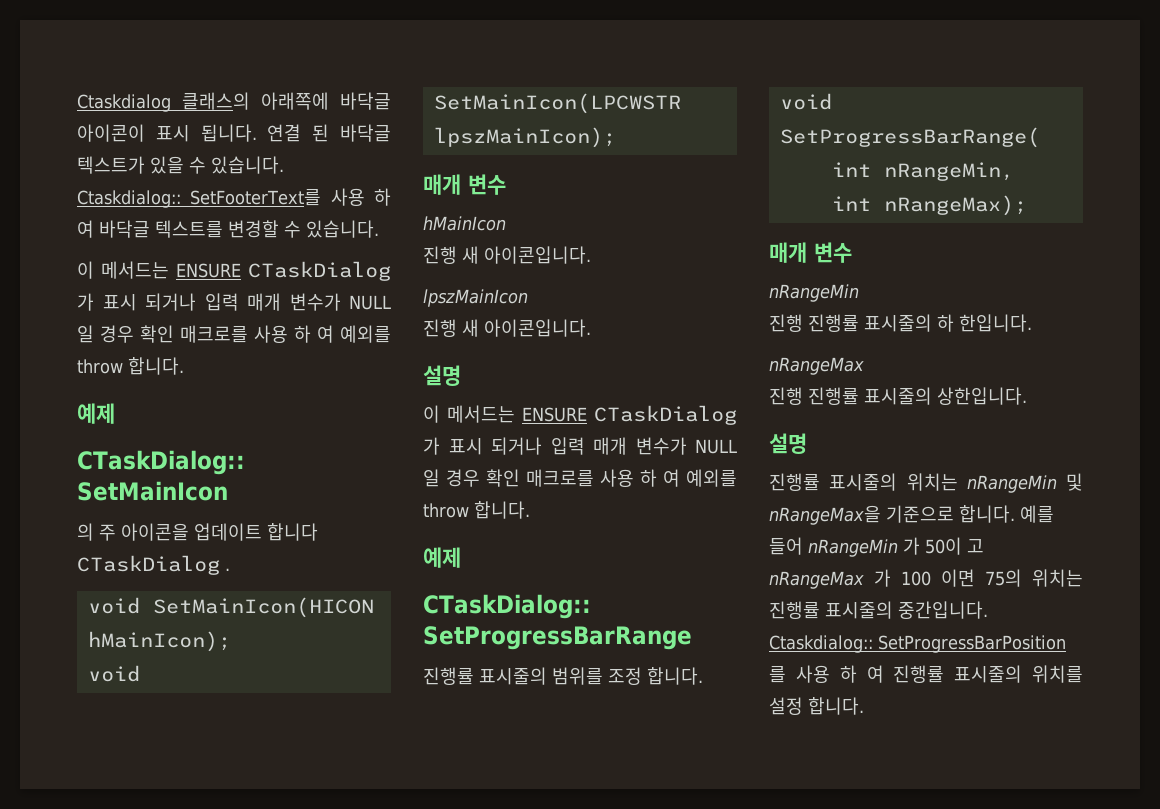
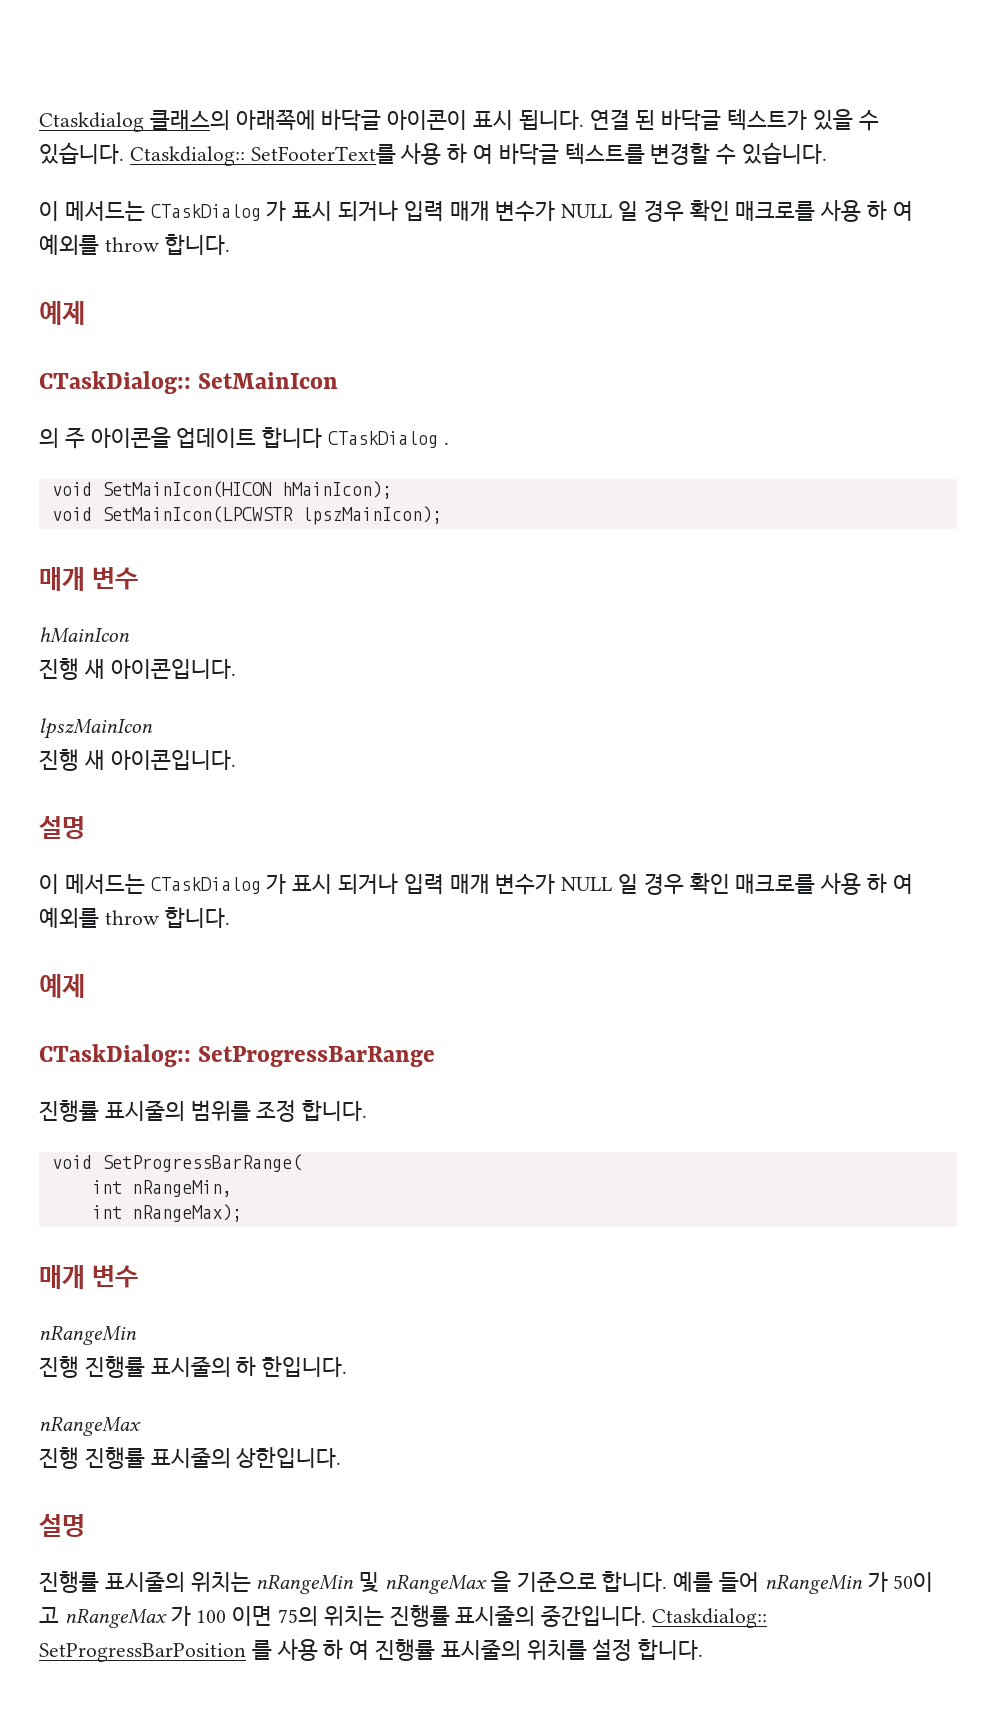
[176,263,241,278] ENSURE -> (145, 211) none
[522,407,587,422] ENSURE -> (145, 884) none
[769,505,881,525] nRangeMax을 -> [385,1571,511,1594] nRangeMax 을

